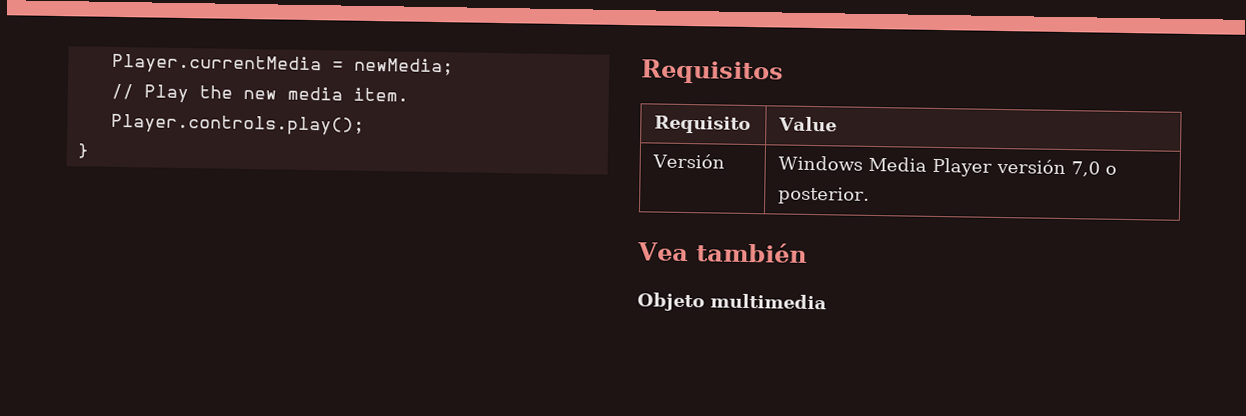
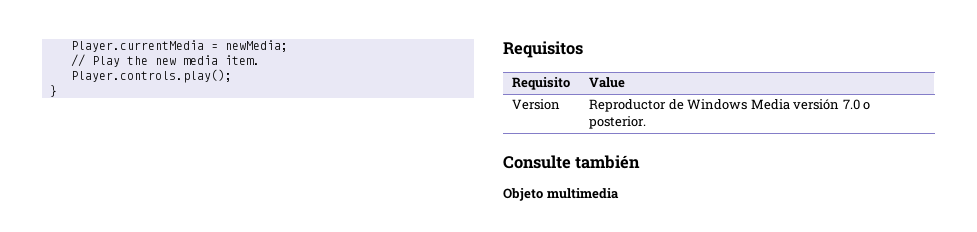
[652,153,726,169] [778,155,1101,177] Versión | Windows Media Player versión 7,0 -> [512,99,561,110] [589,99,860,112] Version | Reproductor de Windows Media versión 7.0
[637,242,689,262] Vea -> [503,155,571,169] Consulte

